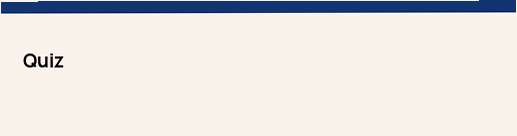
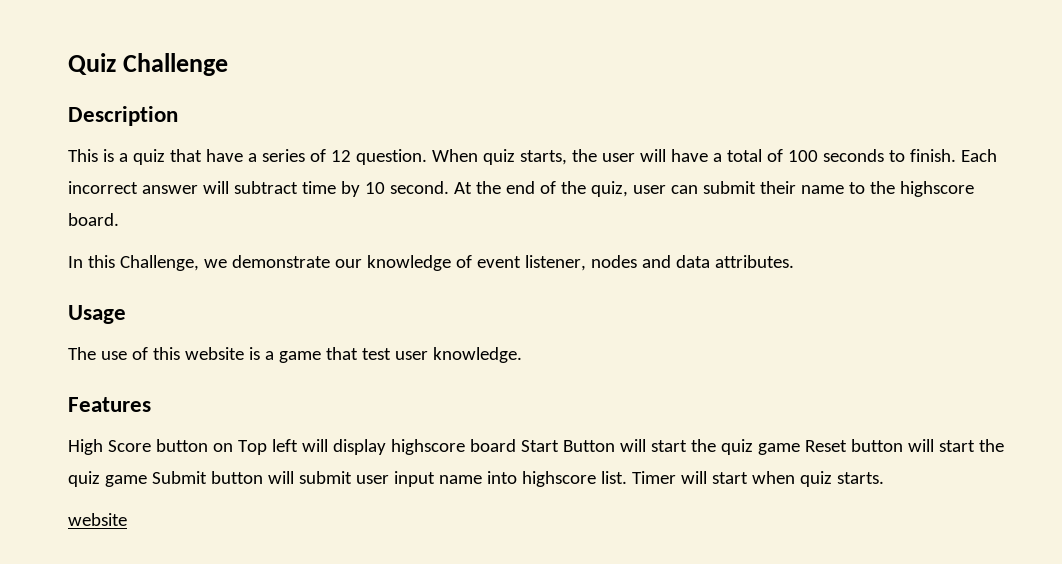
(65, 61) none -> [123,53,229,76] [68,106,178,126] [68,149,997,165] [68,181,974,197] [68,213,119,226] [68,255,794,271] [68,305,126,324] [68,347,522,363] [68,397,151,412] [68,439,1004,455] [68,471,884,487] [68,513,127,526] Challenge // Description // This is a quiz that have a series of 12 question. When quiz starts, the user will have a total of 100 seconds to finish. Each incorrect answer will subtract time by 10 second. At the end of the quiz, user can submit their name to the highscore board. // In this Challenge, we demonstrate our knowledge of event listener, nodes and data attributes. // Usage // The use of this website is a game that test user knowledge. // Features // High Score button on Top left will display highscore board Start Button will start the quiz game Reset button will start the quiz game Submit button will submit user input name into highscore list. Timer will start when quiz starts. // website

